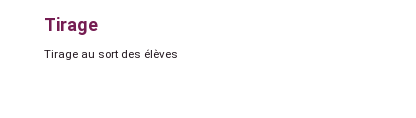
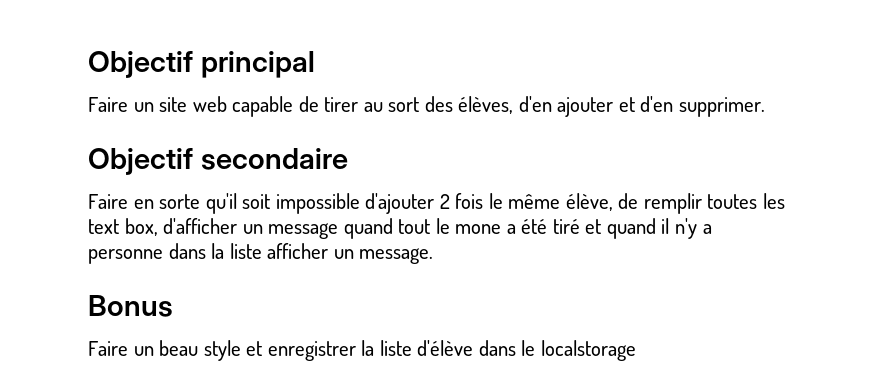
[44,17,98,35] [44,49,179,60] Tirage // Tirage au sort des élèves -> [88,51,315,78] [88,96,765,117] [88,148,348,175] [88,193,785,214] [88,218,712,239] [88,243,434,264] [88,295,173,317] [88,340,636,361] Objectif principal // Faire un site web capable de tirer au sort des élèves, d'en ajouter et d'en supprimer. // Objectif secondaire // Faire en sorte qu'il soit impossible d'ajouter 2 fois le même élève, de remplir toutes les text box, d'afficher un message quand tout le mone a été tiré et quand il n'y a personne dans la liste afficher un message. // Bonus // Faire un beau style et enregistrer la liste d'élève dans le localstorage

